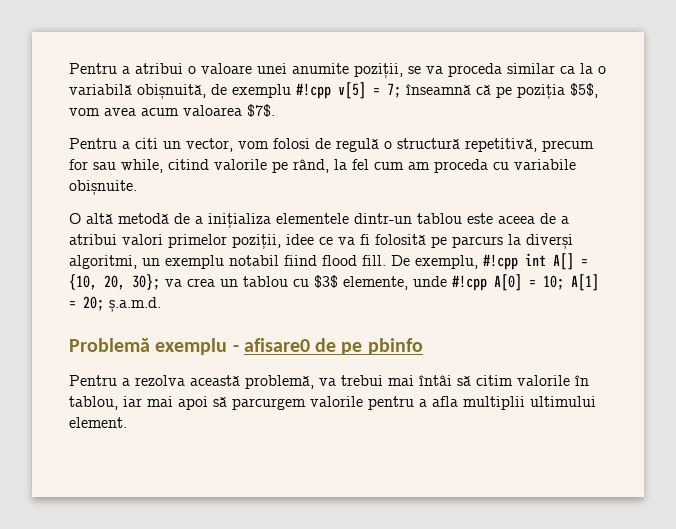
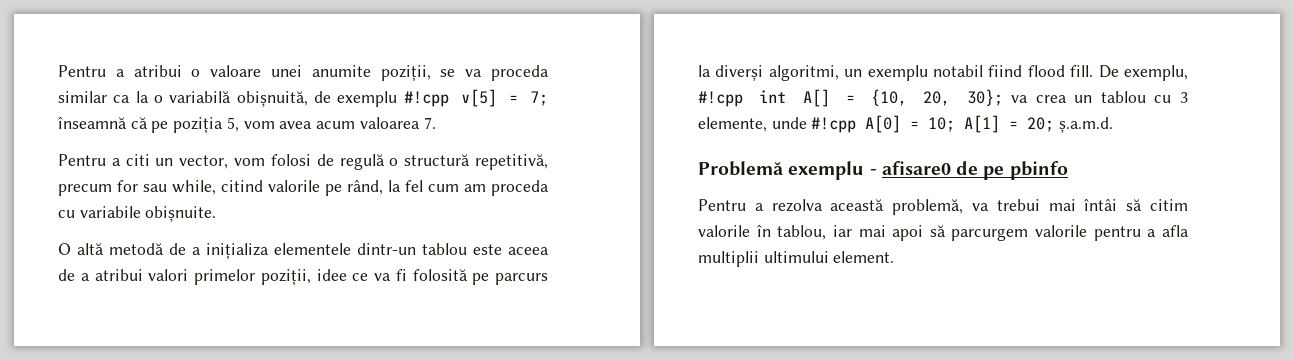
[570,83,598,98] $5$, -> [226,117,239,132] 5,
[247,104,275,117] $7$. -> [423,117,436,129] 7.
[314,275,338,288] $3$ -> [1180,92,1188,103] 3

